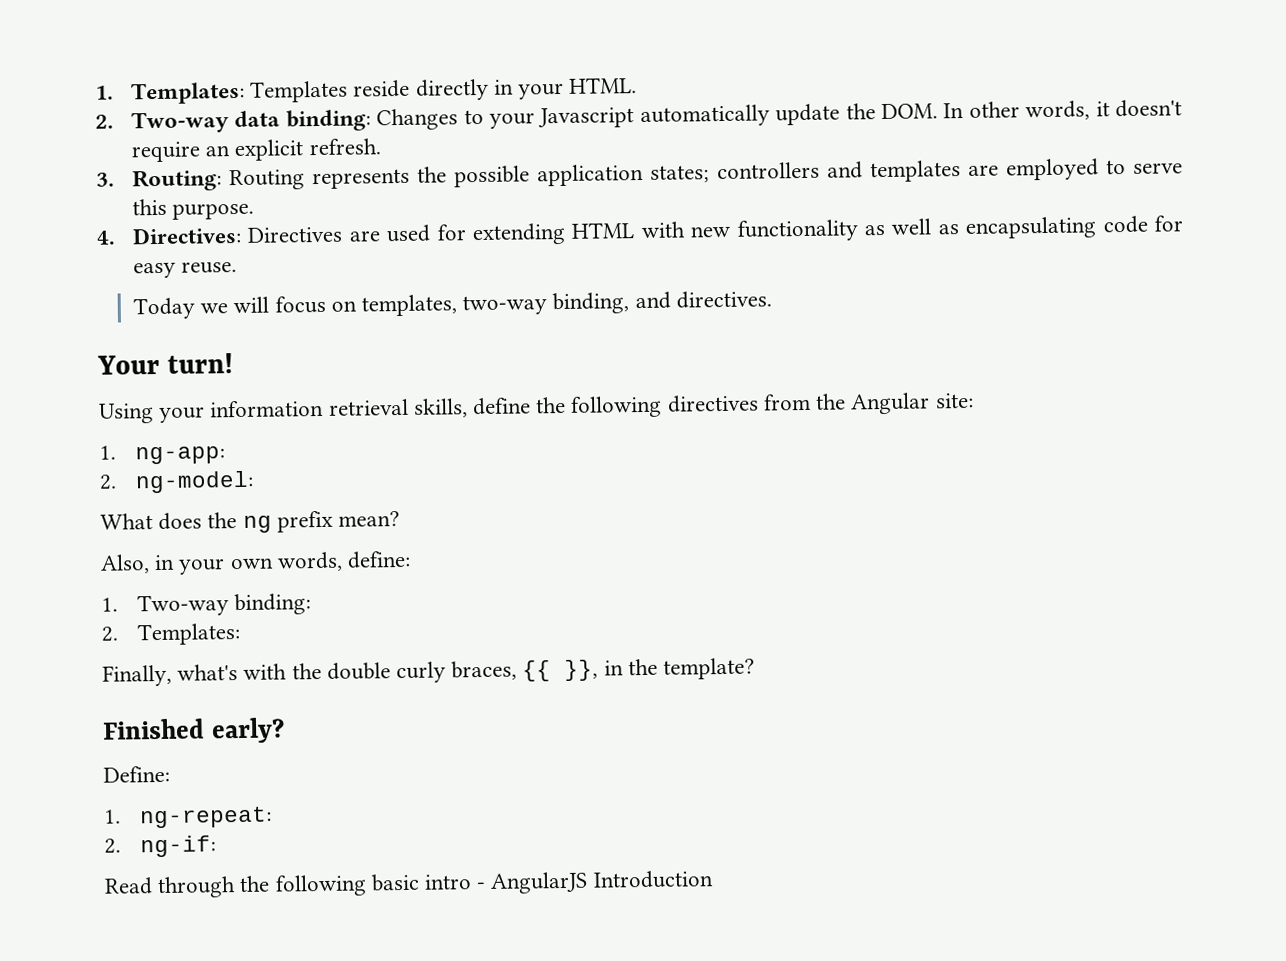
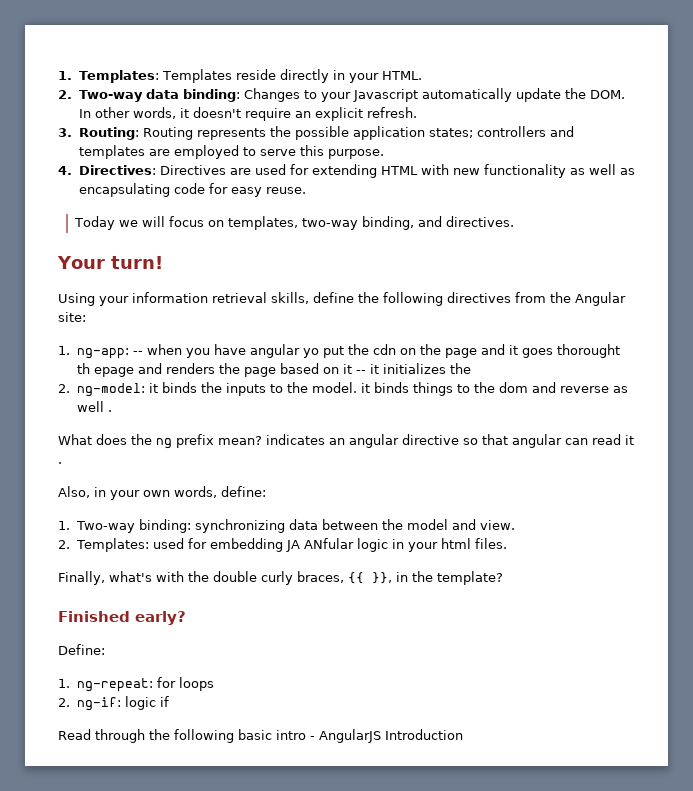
[99,470,254,494] // 2. ng-model: -> [132,344,620,358] [76,363,471,377] [58,382,628,397] [76,401,112,412] -- when you have angular yo put the cdn on the page and it goes thorought th epage and renders the page based on it -- it initializes the // 2. ng-model: it binds the inputs to the model. it binds things to the dom and reverse as well .
(401, 519) none -> [266,434,634,448] [58,462,62,464] indicates an angular directive so that angular can read it .
[101,623,240,646] // 2. Templates: -> [195,519,516,533] [58,538,508,552] synchronizing data between the model and view. // 2. Templates: used for embedding JA ANfular logic in your html files.
(272, 817) none -> [156,677,214,691] for loops
(216, 846) none -> [124,696,169,710] logic if

